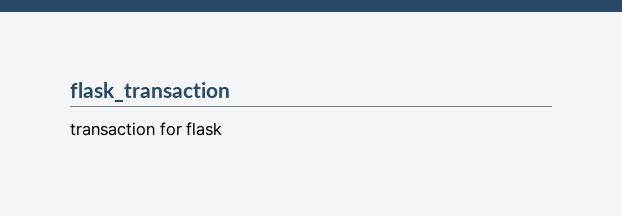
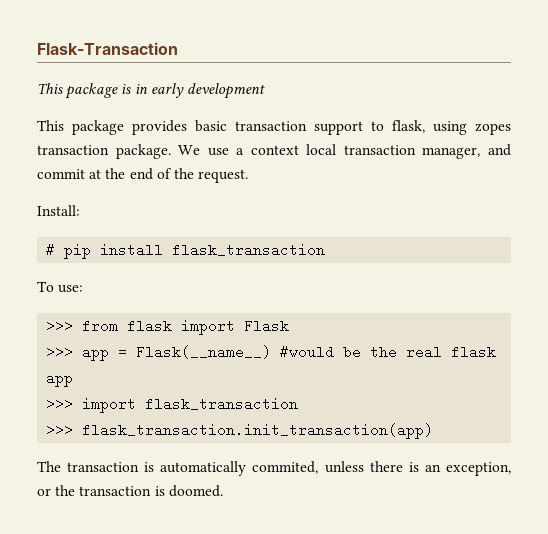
[70,82,230,102] [70,122,223,136] flask_transaction // transaction for flask -> [37,42,178,55] [37,83,265,99] [37,120,511,135] [37,144,511,159] [37,168,249,183] [37,205,80,216] [46,243,326,259] [37,281,84,293] [46,319,290,335] [46,345,497,361] [46,371,74,387] [46,397,299,413] [46,423,434,439] [37,461,511,476] [37,485,223,497] Flask-Transaction // This package is in early development // This package provides basic transaction support to flask, using zopes transaction package. We use a context local transaction manager, and commit at the end of the request. // Install: // # pip install flask_transaction // To use: // >>> from flask import Flask // >>> app = Flask(__name__) #would be the real flask app // >>> import flask_transaction // >>> flask_transaction.init_transaction(app) // The transaction is automatically commited, unless there is an exception, or the transaction is doomed.

